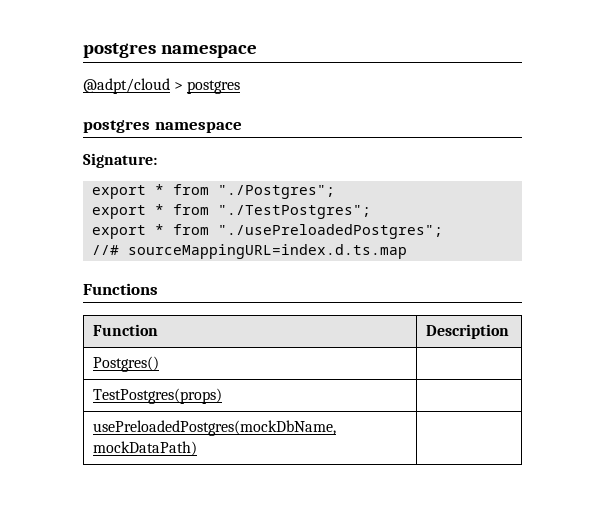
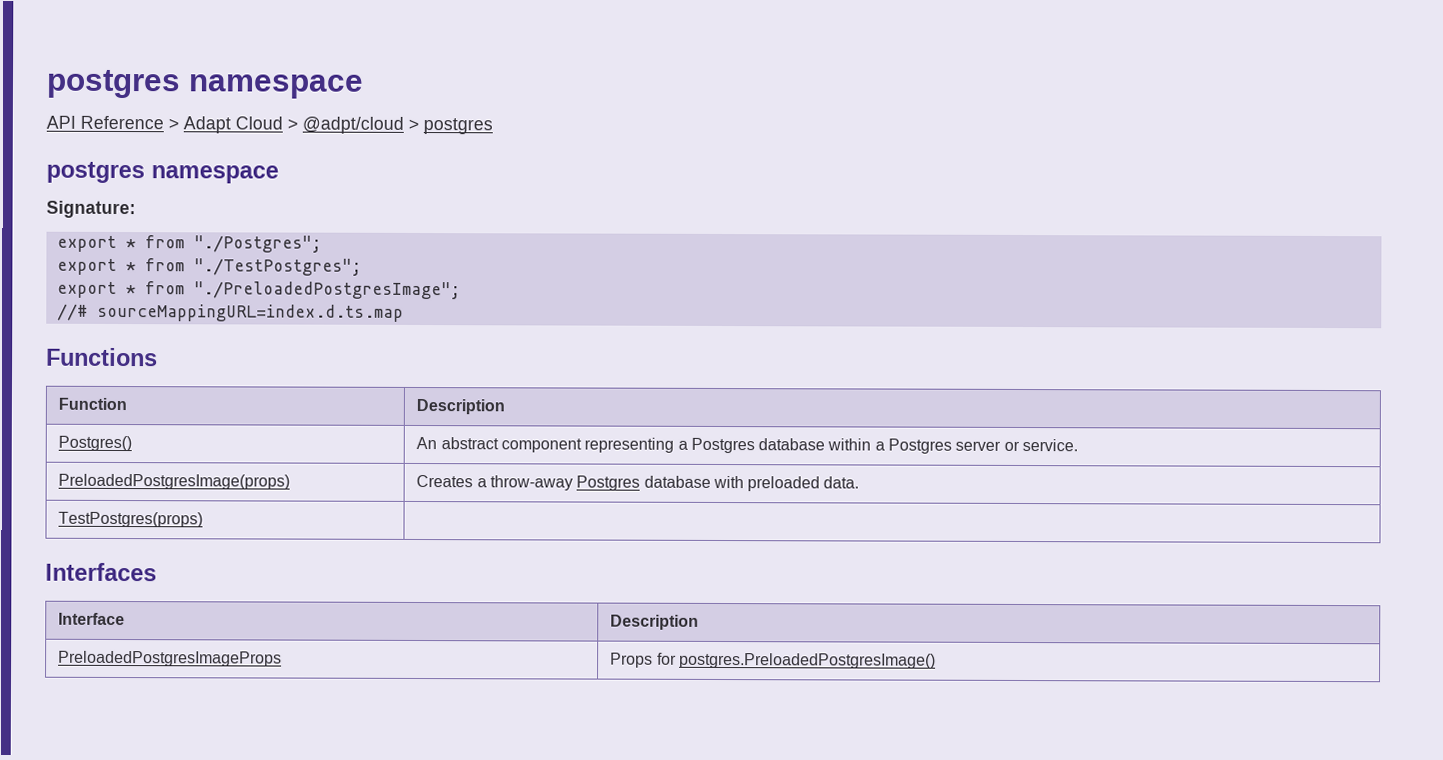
[83,43,258,58] postgres namespace // -> [46,69,364,99] [46,115,298,134] postgres namespace // API Reference > Adapt Cloud >
[218,224,444,239] "./usePreloadedPostgres"; -> [193,281,461,300] "./PreloadedPostgresImage";
[93,388,223,404] [93,420,337,436] [93,441,198,456] // TestPostgres(props) | // usePreloadedPostgres(mockDbName, mockDataPath) | -> [416,436,1079,454] [58,473,291,490] [416,474,860,492] [58,511,204,528] [45,562,157,582] [58,612,126,626] [610,614,700,630] [58,650,283,667] [610,652,936,669] An abstract component representing a Postgres database within a Postgres server or service. // PreloadedPostgresImage(props) | Creates a throw-away Postgres database with preloaded data. // TestPostgres(props) | // Interfaces // Interface | Description // PreloadedPostgresImageProps | Props for postgres.PreloadedPostgresImage()

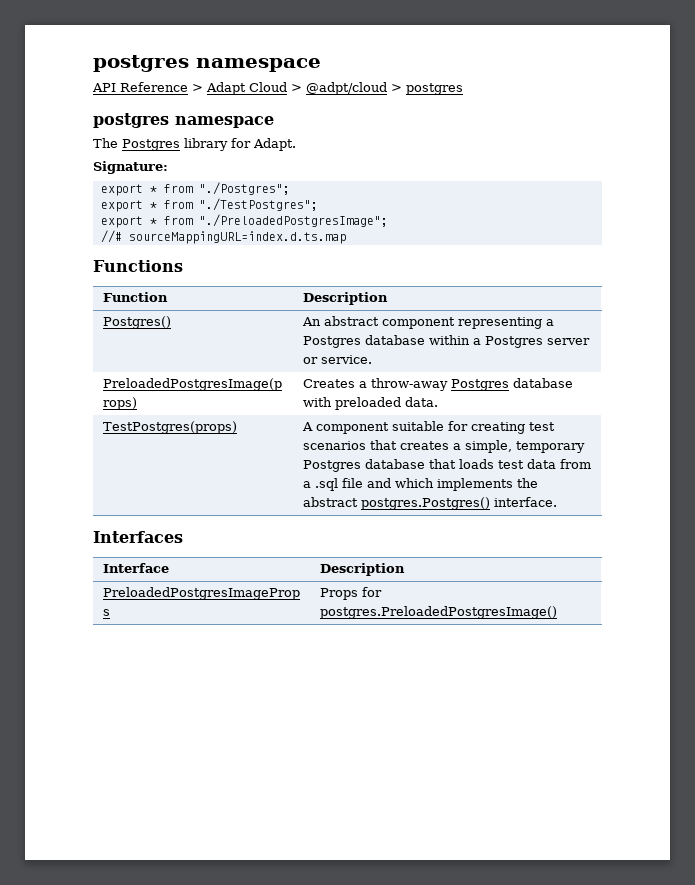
(279, 174) none -> [93,138,296,151] // The Postgres library for Adapt.
(204, 519) none -> [301,421,555,434] [302,440,585,453] [302,459,591,472] [302,478,538,491] [302,497,557,510] A component suitable for creating test scenarios that creates a simple, temporary Postgres database that loads test data from a .sql file and which implements the abstract postgres.Postgres() interface.

